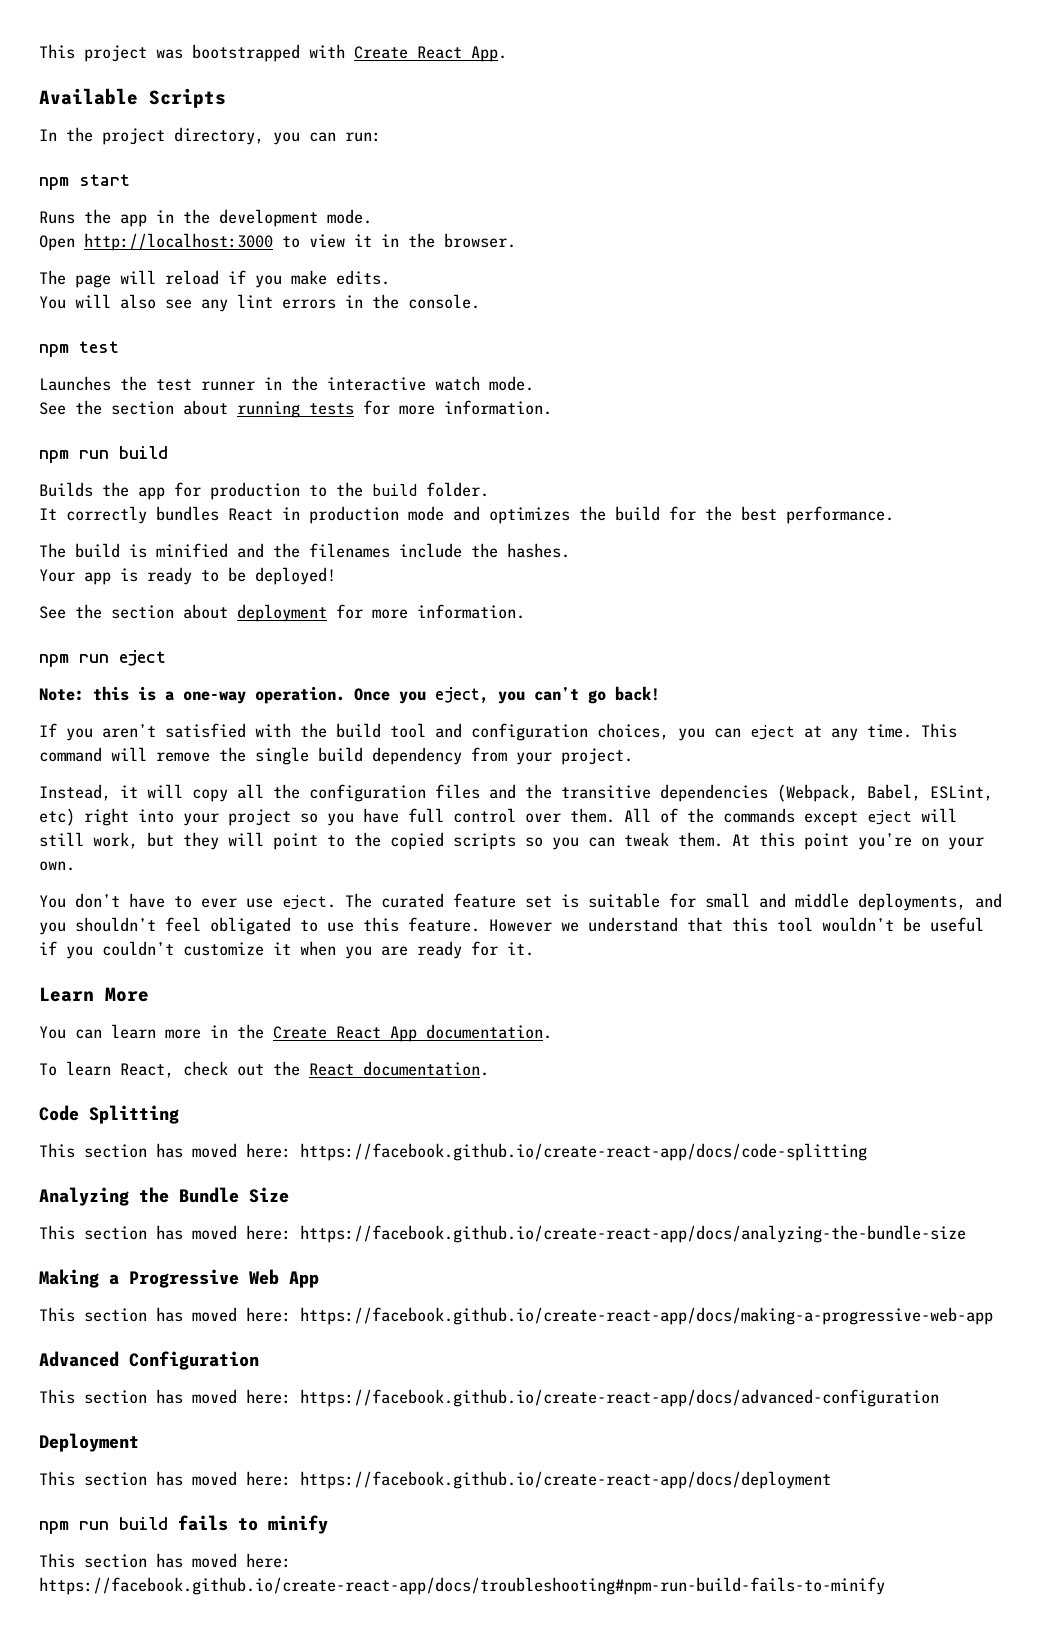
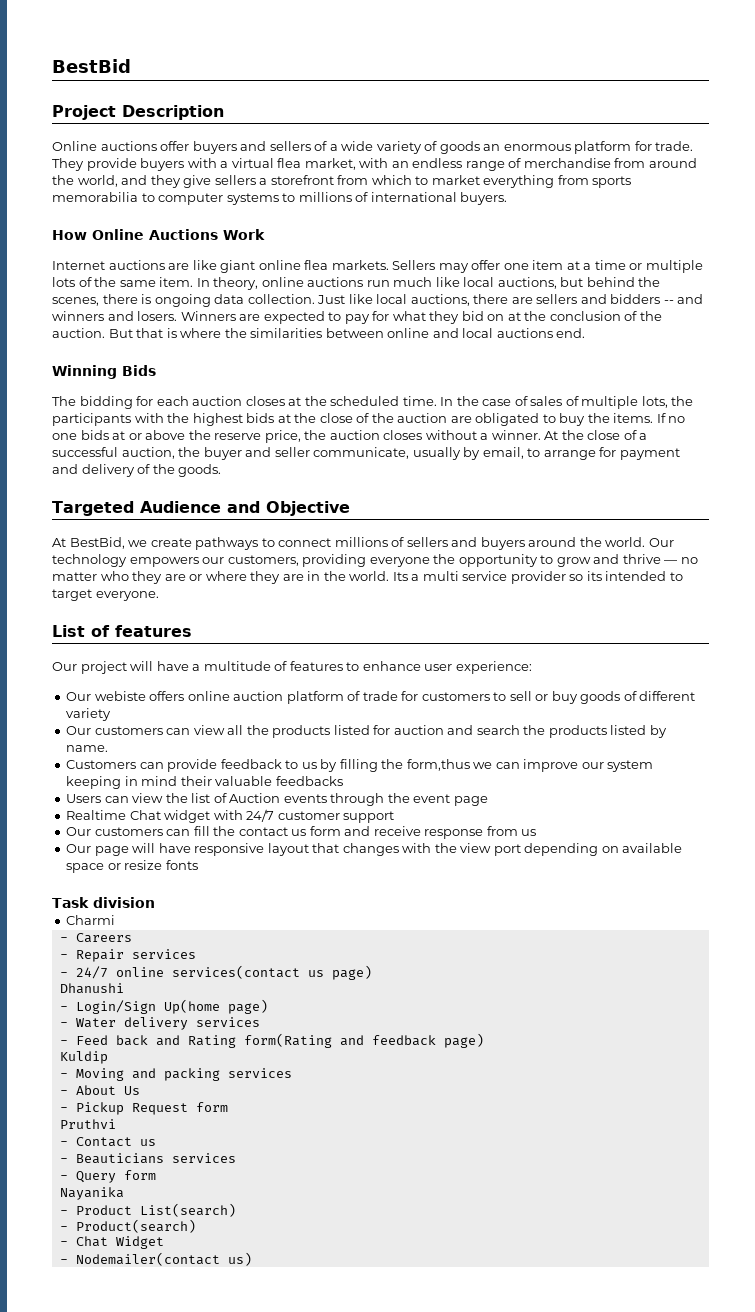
[39,44,507,62] [39,88,226,108] [39,127,381,145] [39,174,130,190] [39,209,372,227] [39,233,516,251] [39,270,390,288] [39,294,480,312] [39,341,119,357] [39,376,534,391] [39,400,552,418] [39,446,168,463] [39,482,489,500] [39,506,894,524] [39,543,570,558] [39,567,336,585] [39,604,525,622] [39,650,166,667] [39,686,660,704] [39,723,957,741] [39,747,633,765] [39,784,993,802] [39,808,957,826] [39,832,984,850] [39,861,75,871] [39,893,1002,911] [39,917,984,935] [39,941,534,959] [39,987,149,1002] [39,1024,552,1042] [39,1061,489,1078] [39,1105,179,1124] [39,1143,867,1161] [39,1187,289,1206] [39,1225,966,1243] [39,1269,319,1288] [39,1307,993,1325] [39,1351,259,1370] [39,1389,939,1407] [39,1433,139,1452] [39,1471,831,1489] [39,1515,328,1534] [39,1553,291,1568] [39,1577,885,1595] This project was bootstrapped with Create React App. // Available Scripts // In the project directory, you can run: // npm start // Runs the app in the development mode. // Open http://localhost:3000 to view it in the browser. // The page will reload if you make edits. // You will also see any lint errors in the console. // npm test // Launches the test runner in the interactive watch mode. // See the section about running tests for more information. // npm run build // Builds the app for production to the build folder. // It correctly bundles React in production mode and optimizes the build for the best performance. // The build is minified and the filenames include the hashes. // Your app is ready to be deployed! // See the section about deployment for more information. // npm run eject // Note: this is a one-way operation. Once you eject, you can’t go back! // If you aren’t satisfied with the build tool and configuration choices, you can eject at any time. This command will remove the single build dependency from your project. // Instead, it will copy all the configuration files and the transitive dependencies (Webpack, Babel, ESLint, etc) right into your project so you have full control over them. All of the commands except eject will still work, but they will point to the copied scripts so you can tweak them. At this point you’re on your own. // You don’t have to ever use eject. The curated feature set is suitable for small and middle deployments, and you shouldn’t feel obligated to use this feature. However we understand that this tool wouldn’t be useful if you couldn’t customize it when you are ready for it. // Learn More // You can learn more in the Create React App documentation. // To learn React, check out the React documentation. // Code Splitting // This section has moved here: https://facebook.github.io/create-react-app/docs/code-splitting // Analyzing the Bundle Size // This section has moved here: https://facebook.github.io/create-react-app/docs/analyzing-the-bundle-size // Making a Progressive Web App // This section has moved here: https://facebook.github.io/create-react-app/docs/making-a-progressive-web-app // Advanced Configuration // This section has moved here: https://facebook.github.io/create-react-app/docs/advanced-configuration // Deployment // This section has moved here: https://facebook.github.io/create-react-app/docs/deployment // npm run build fails to minify // This section has moved here: https://facebook.github.io/create-react-app/docs/troubleshooting#npm-run-build-fails-to-minify -> [52,59,131,73] [52,105,224,120] [52,141,694,154] [52,158,697,171] [52,175,632,188] [52,192,508,205] [52,229,265,240] [52,260,703,273] [52,277,661,290] [52,294,704,307] [52,311,662,324] [52,328,586,338] [52,365,156,379] [52,396,694,409] [52,413,686,426] [52,430,648,443] [52,447,680,460] [52,464,222,477] [52,501,350,516] [52,537,674,550] [52,554,698,567] [52,571,683,584] [52,589,159,601] [52,625,192,637] [52,661,532,674] [66,691,696,704] [66,708,112,721] [66,725,667,738] [66,745,109,752] [66,759,654,772] [66,776,343,789] [66,793,488,806] [66,809,395,823] [66,826,537,839] [66,843,683,856] [66,860,198,873] [52,897,155,908] [66,915,116,925] [59,933,132,943] [59,949,196,962] [59,965,372,980] [59,983,124,994] [59,999,268,1014] [59,1017,260,1030] [59,1033,484,1048] [59,1051,108,1064] [59,1068,292,1081] [59,1085,140,1095] [59,1102,228,1115] [59,1119,116,1129] [59,1137,156,1147] [59,1153,236,1164] [59,1170,156,1183] [59,1187,124,1200] [59,1203,236,1217] [59,1219,196,1233] [59,1236,164,1249] [59,1252,252,1266] BestBid // Project Description // Online auctions offer buyers and sellers of a wide variety of goods an enormous platform for trade. They provide buyers with a virtual flea market, with an endless range of merchandise from around the world, and they give sellers a storefront from which to market everything from sports memorabilia to computer systems to millions of international buyers. // How Online Auctions Work // Internet auctions are like giant online flea markets. Sellers may offer one item at a time or multiple lots of the same item. In theory, online auctions run much like local auctions, but behind the scenes, there is ongoing data collection. Just like local auctions, there are sellers and bidders -- and winners and losers. Winners are expected to pay for what they bid on at the conclusion of the auction. But that is where the similarities between online and local auctions end. // Winning Bids // The bidding for each auction closes at the scheduled time. In the case of sales of multiple lots, the participants with the highest bids at the close of the auction are obligated to buy the items. If no one bids at or above the reserve price, the auction closes without a winner. At the close of a successful auction, the buyer and seller communicate, usually by email, to arrange for payment and delivery of the goods. // Targeted Audience and Objective // At BestBid, we create pathways to connect millions of sellers and buyers around the world. Our technology empowers our customers, providing everyone the opportunity to grow and thrive — no matter who they are or where they are in the world. Its a multi service provider so its intended to target everyone. // List of features // Our project will have a multitude of features to enhance user experience: // Our webiste offers online auction platform of trade for customers to sell or buy goods of different variety // Our customers can view all the products listed for auction and search the products listed by name. // Customers can provide feedback to us by filling the form,thus we can improve our system keeping in mind their valuable feedbacks // Users can view the list of Auction events through the event page // Realtime Chat widget with 24/7 customer support // Our customers can fill the contact us form and receive response from us // Our page will have responsive layout that changes with the view port depending on available space or resize fonts // Task division // Charmi // - Careers // - Repair services // - 24/7 online services(contact us page) // Dhanushi // - Login/Sign Up(home page) // - Water delivery services // - Feed back and Rating form(Rating and feedback page) // Kuldip // - Moving and packing services // - About Us // - Pickup Request form // Pruthvi // - Contact us // - Beauticians services // - Query form // Nayanika // - Product List(search) // - Product(search) // - Chat Widget // - Nodemailer(contact us)

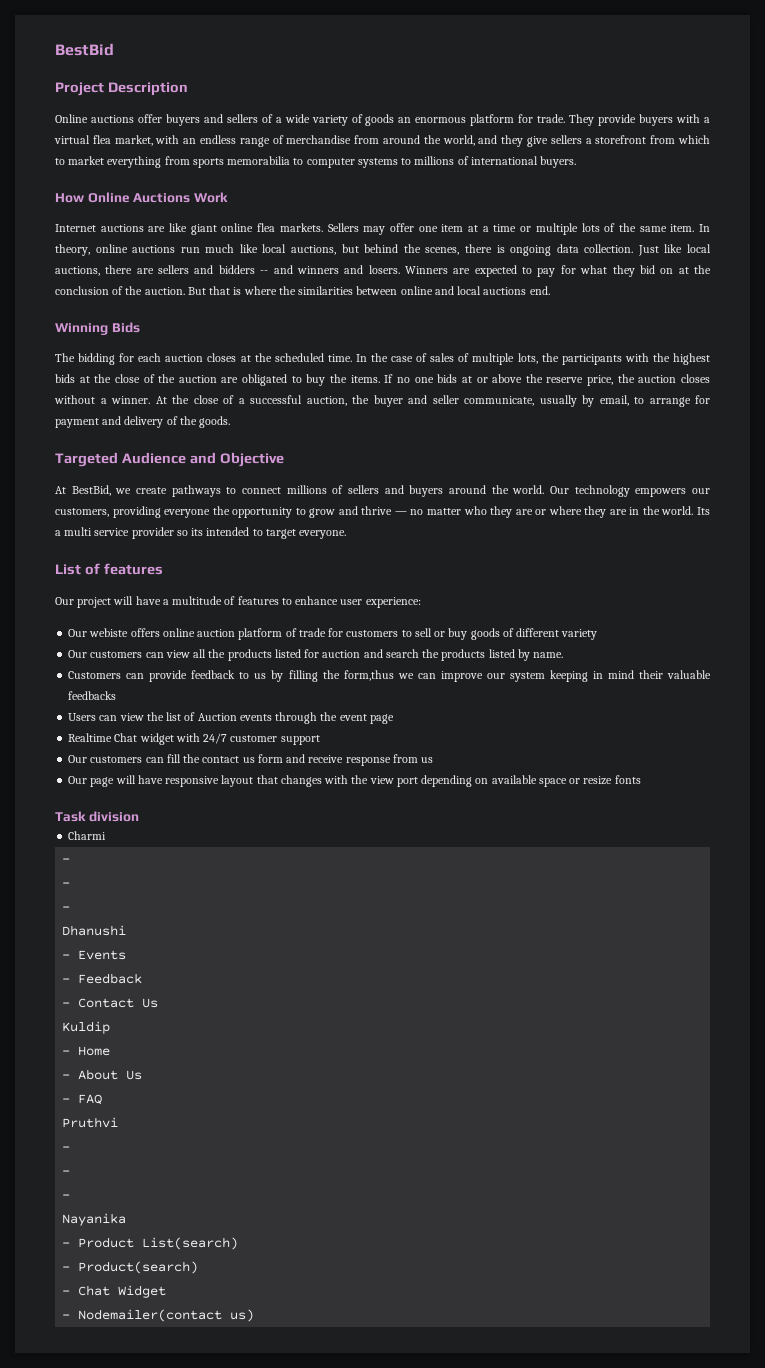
[75,933,132,943] [59,949,196,962] [59,965,372,980] [59,983,124,994] [59,999,268,1014] [59,1017,260,1030] [59,1033,484,1048] [59,1051,108,1064] [59,1068,292,1081] Careers // - Repair services // - 24/7 online services(contact us page) // Dhanushi // - Login/Sign Up(home page) // - Water delivery services // - Feed back and Rating form(Rating and feedback page) // Kuldip // - Moving and packing services -> [62,882,71,887] [62,906,71,911] [62,925,127,936] [62,950,127,960] [62,973,143,984] [62,998,159,1008] [62,1021,111,1034] [62,1046,111,1056] // - // - // Dhanushi // - Events // - Feedback // - Contact Us // Kuldip // - Home
[75,1102,228,1115] Pickup Request form -> [78,1094,103,1105] FAQ
[75,1137,156,1147] [59,1153,236,1164] [59,1170,156,1183] Contact us // - Beauticians services // - Query form -> [62,1170,71,1175] [62,1194,71,1199] // - // -

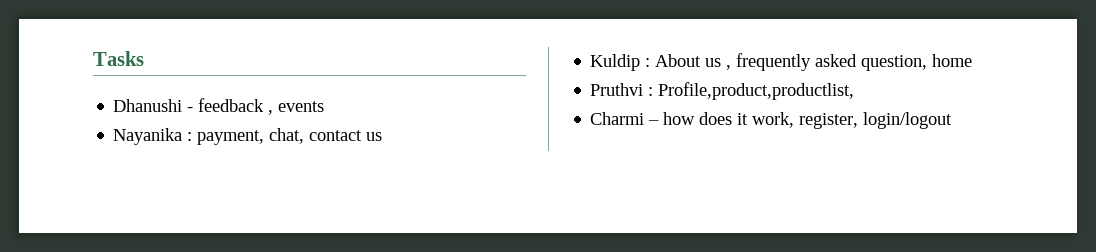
[55,43,114,56] [55,82,188,96] [55,114,711,126] [54,135,710,147] [55,156,577,168] [55,192,228,203] [55,223,710,235] [55,244,711,256] [55,265,712,277] [55,286,550,295] [55,322,140,335] [55,353,710,365] [55,374,710,386] [54,395,710,407] [55,416,231,428] [55,452,284,467] [55,485,710,497] [55,506,710,518] [55,527,347,539] [55,563,163,575] [55,596,421,608] [68,628,598,640] [68,649,564,661] [68,670,711,682] [68,691,117,700] [68,712,394,724] [68,733,320,745] [68,754,434,766] [68,775,641,787] [55,811,139,822] BestBid // Project Description // Online auctions offer buyers and sellers of a wide variety of goods an enormous platform for trade. They provide buyers with a virtual flea market, with an endless range of merchandise from around the world, and they give sellers a storefront from which to market everything from sports memorabilia to computer systems to millions of international buyers. // How Online Auctions Work // Internet auctions are like giant online flea markets. Sellers may offer one item at a time or multiple lots of the same item. In theory, online auctions run much like local auctions, but behind the scenes, there is ongoing data collection. Just like local auctions, there are sellers and bidders -- and winners and losers. Winners are expected to pay for what they bid on at the conclusion of the auction. But that is where the similarities between online and local auctions end. // Winning Bids // The bidding for each auction closes at the scheduled time. In the case of sales of multiple lots, the participants with the highest bids at the close of the auction are obligated to buy the items. If no one bids at or above the reserve price, the auction closes without a winner. At the close of a successful auction, the buyer and seller communicate, usually by email, to arrange for payment and delivery of the goods. // Targeted Audience and Objective // At BestBid, we create pathways to connect millions of sellers and buyers around the world. Our technology empowers our customers, providing everyone the opportunity to grow and thrive — no matter who they are or where they are in the world. Its a multi service provider so its intended to target everyone. // List of features // Our project will have a multitude of features to enhance user experience: // Our webiste offers online auction platform of trade for customers to sell or buy goods of different variety // Our customers can view all the products listed for auction and search the products listed by name. // Customers can provide feedback to us by filling the form,thus we can improve our system keeping in mind their valuable feedbacks // Users can view the list of Auction events through the event page // Realtime Chat widget with 24/7 customer support // Our customers can fill the contact us form and receive response from us // Our page will have responsive layout that changes with the view port depending on available space or resize fonts // Task division -> [93,51,144,66] [113,98,325,115] [113,128,383,145] [590,53,973,71] [590,82,855,100] Tasks // Dhanushi - feedback , events // Nayanika : payment, chat, contact us // Kuldip : About us , frequently asked question, home // Pruthvi : Profile,product,productlist,
[62,858,71,863] [62,882,71,887] [62,906,71,911] [62,925,127,936] [62,950,127,960] [62,973,143,984] [62,998,159,1008] [62,1021,111,1034] [62,1046,111,1056] [62,1069,143,1080] [62,1094,103,1105] [62,1117,119,1128] [62,1146,71,1151] [62,1170,71,1175] [62,1194,71,1199] [62,1213,127,1226] [62,1237,239,1250] [62,1261,199,1274] [62,1285,167,1298] [62,1309,255,1322] // - // - // - // Dhanushi // - Events // - Feedback // - Contact Us // Kuldip // - Home // - About Us // - FAQ // Pruthvi // - // - // - // Nayanika // - Product List(search) // - Product(search) // - Chat Widget // - Nodemailer(contact us) -> [648,112,953,129] – how does it work, register, login/logout

